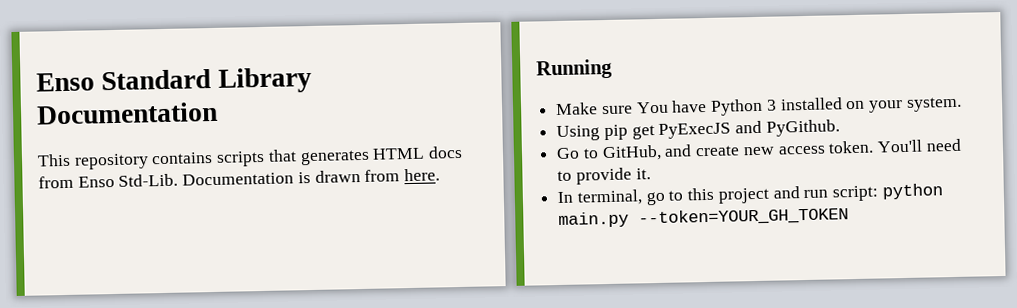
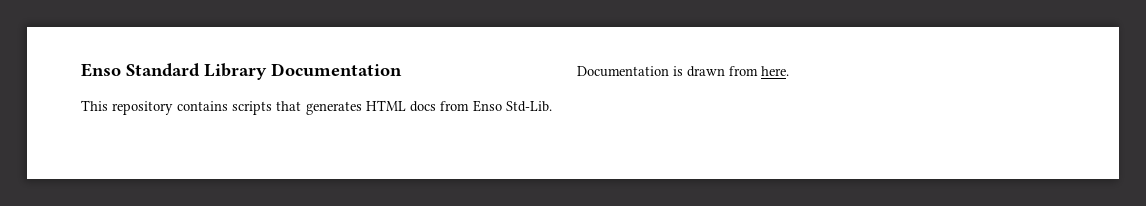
[536,58,613,80] [555,96,962,116] [556,119,840,142] [556,138,962,162] [557,167,651,185] [557,183,943,206] [558,207,850,229] // Running // Make sure You have Python 3 installed on your system. // Using pip get PyExecJS and PyGithub. // Go to GitHub, and create new access token. You'll need to provide it. // In terminal, go to this project and run script: python main.py --token=YOUR_GH_TOKEN -> (789, 71) none

